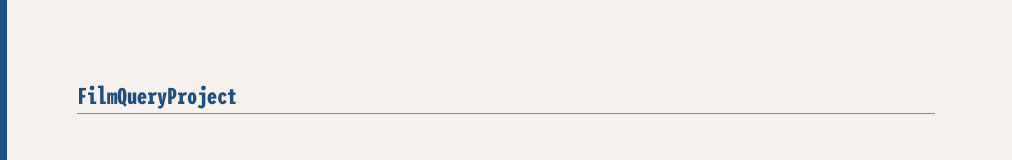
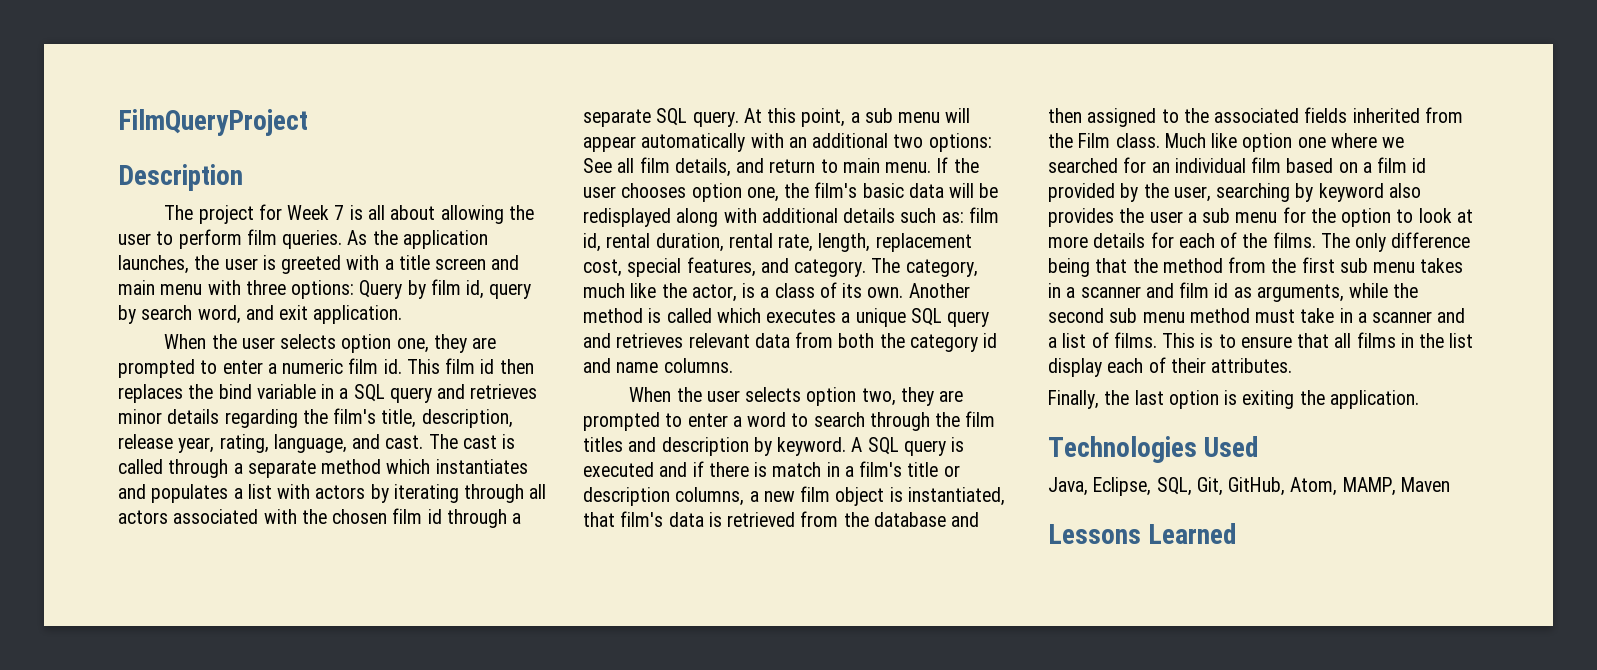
(237, 97) none -> [118,164,243,191] [164,204,534,224] [118,229,488,249] [118,255,520,274] [118,279,532,299] [118,305,403,324] [164,334,497,353] [118,358,534,378] [118,384,538,403] [118,408,513,428] [118,434,516,453] [118,459,528,478] [118,484,547,503] [118,508,522,528] [583,108,971,127] [583,133,992,152] [583,157,979,177] [583,182,999,202] [583,207,999,227] [583,233,972,252] [583,257,978,277] [583,282,970,302] [583,308,990,327] [583,332,998,352] [583,358,733,373] [629,387,964,406] [583,411,996,431] [583,437,965,456] [583,461,960,477] [583,486,1005,506] [583,511,980,527] [1048,107,1463,127] [1048,133,1405,152] [1048,157,1427,173] [1048,183,1421,202] [1048,207,1473,227] [1048,232,1471,252] [1048,257,1464,277] [1048,282,1419,302] [1048,308,1466,323] [1048,332,1474,348] [1048,357,1293,377] [1048,390,1419,409] [1048,436,1259,463] [1048,477,1450,496] [1048,523,1237,544] // Description // The project for Week 7 is all about allowing the user to perform film queries. As the application launches, the user is greeted with a title screen and main menu with three options: Query by film id, query by search word, and exit application. // When the user selects option one, they are prompted to enter a numeric film id. This film id then replaces the bind variable in a SQL query and retrieves minor details regarding the film's title, description, release year, rating, language, and cast. The cast is called through a separate method which instantiates and populates a list with actors by iterating through all actors associated with the chosen film id through a separate SQL query. At this point, a sub menu will appear automatically with an additional two options: See all film details, and return to main menu. If the user chooses option one, the film's basic data will be redisplayed along with additional details such as: film id, rental duration, rental rate, length, replacement cost, special features, and category. The category, much like the actor, is a class of its own. Another method is called which executes a unique SQL query and retrieves relevant data from both the category id and name columns. // When the user selects option two, they are prompted to enter a word to search through the film titles and description by keyword. A SQL query is executed and if there is match in a film's title or description columns, a new film object is instantiated, that film's data is retrieved from the database and then assigned to the associated fields inherited from the Film class. Much like option one where we searched for an individual film based on a film id provided by the user, searching by keyword also provides the user a sub menu for the option to look at more details for each of the films. The only difference being that the method from the first sub menu takes in a scanner and film id as arguments, while the second sub menu method must take in a scanner and a list of films. This is to ensure that all films in the list display each of their attributes. // Finally, the last option is exiting the application. // Technologies Used // Java, Eclipse, SQL, Git, GitHub, Atom, MAMP, Maven // Lessons Learned

